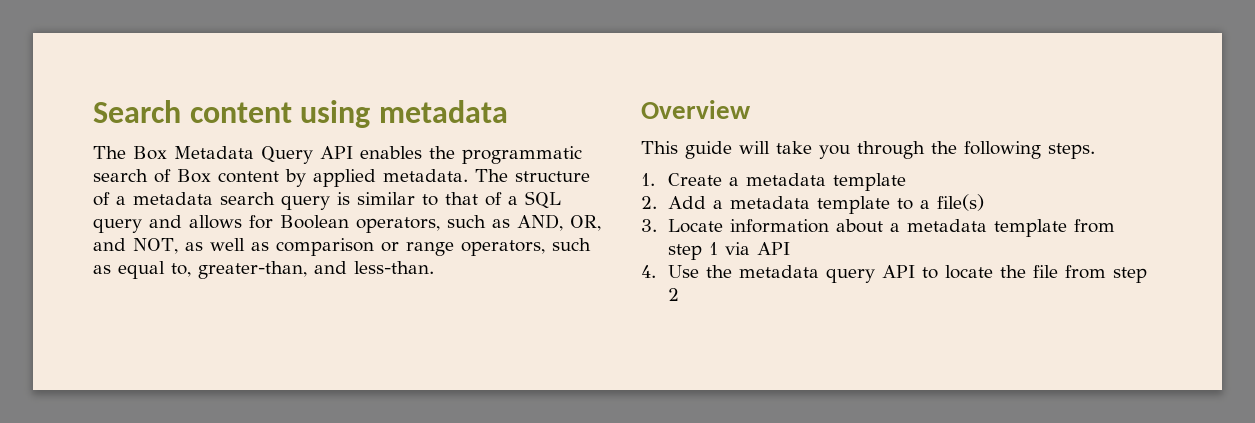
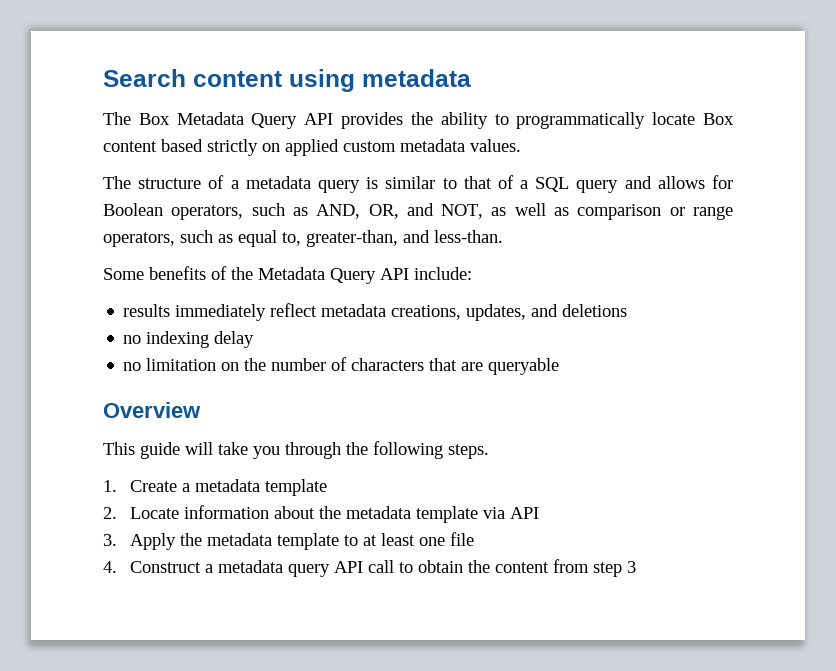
[360,146,582,164] [93,169,468,187] enables the programmatic search of Box content by applied metadata. -> [341,112,734,129] [103,139,521,156] provides the ability to programmatically locate Box content based strictly on applied custom metadata values. //
[220,192,275,205] search -> (311, 182) none
(434, 267) none -> [103,266,472,284] [123,303,628,321] [123,331,255,348] [123,357,560,375] // Some benefits of the Metadata Query API include: // results immediately reflect metadata creations, updates, and deletions // no indexing delay // no limitation on the number of characters that are queryable
[667,194,984,214] [641,219,657,232] Add a metadata template to a file(s) // 3. -> (117, 513) none
[889,219,1115,237] [667,242,718,260] a metadata template from step 1 -> [318,506,478,523] the metadata template
[641,265,1147,283] [667,288,679,301] 4. Use the metadata query API to locate the file from step 2 -> [103,532,474,550] [103,559,636,577] 3. Apply the metadata template to at least one file // 4. Construct a metadata query API call to obtain the content from step 3

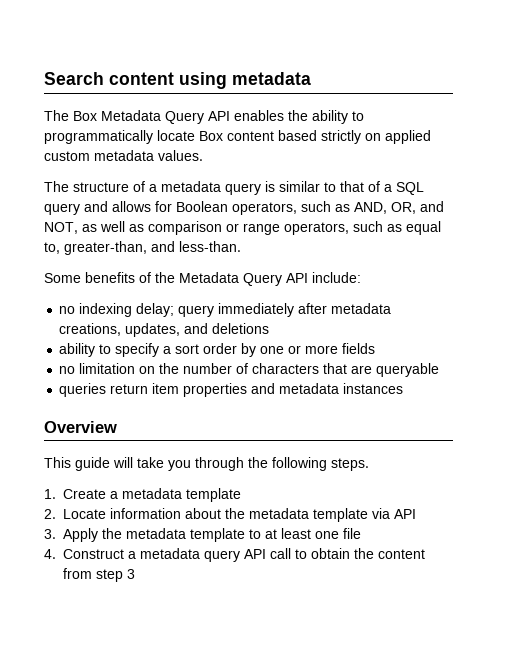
[341,112,404,129] provides -> [234,110,284,121] enables
[123,303,318,321] results immediately reflect -> [59,303,328,317] no indexing delay; query immediately after
[123,331,255,348] no indexing delay -> [59,343,376,357] ability to specify a sort order by one or more fields
(560, 366) none -> [59,383,404,397] // queries return item properties and metadata instances

